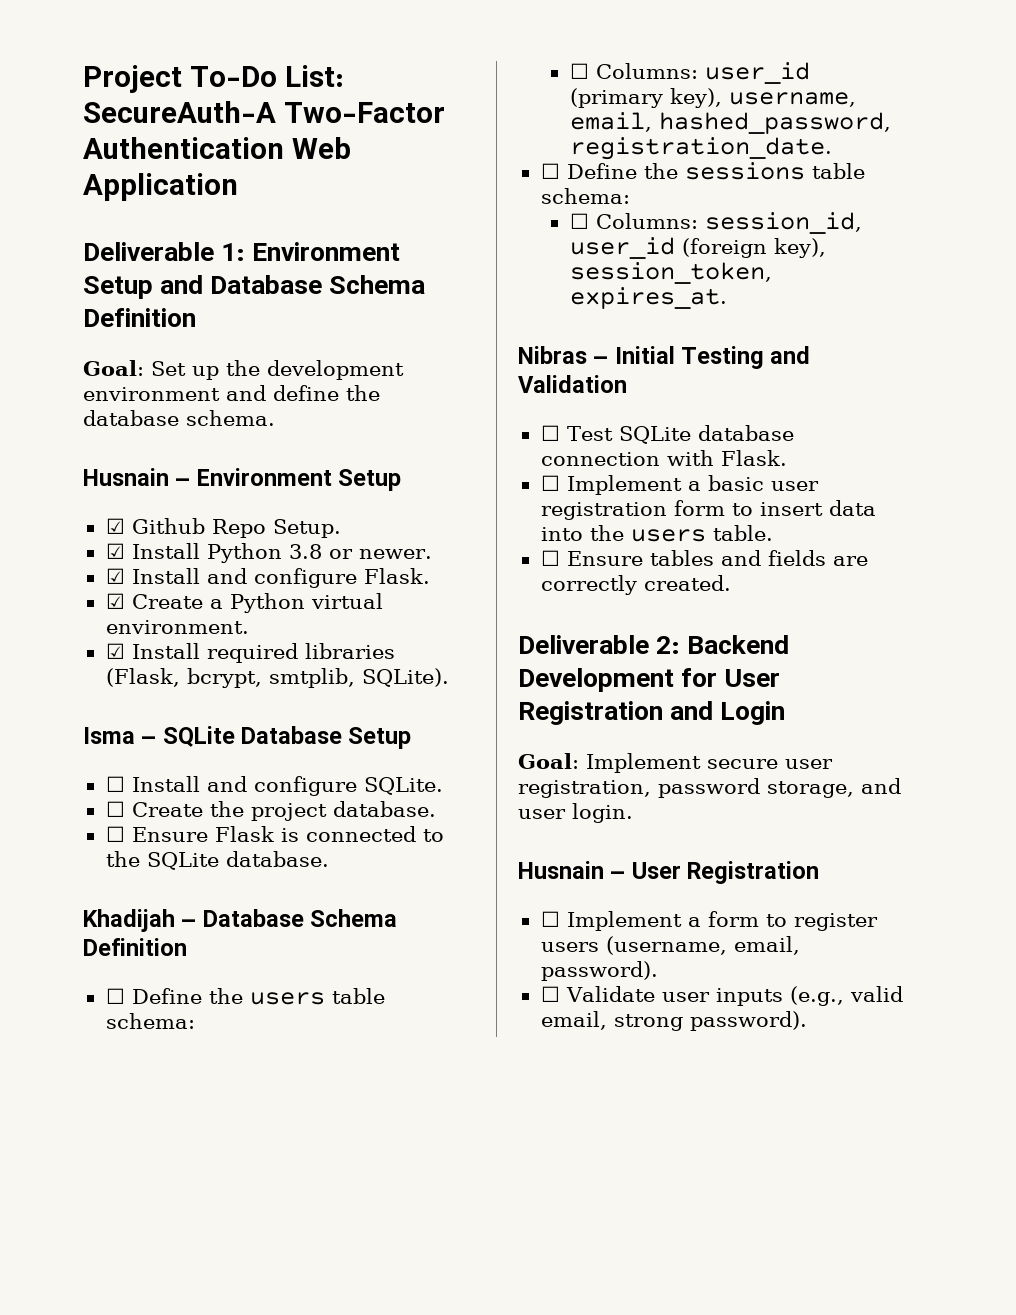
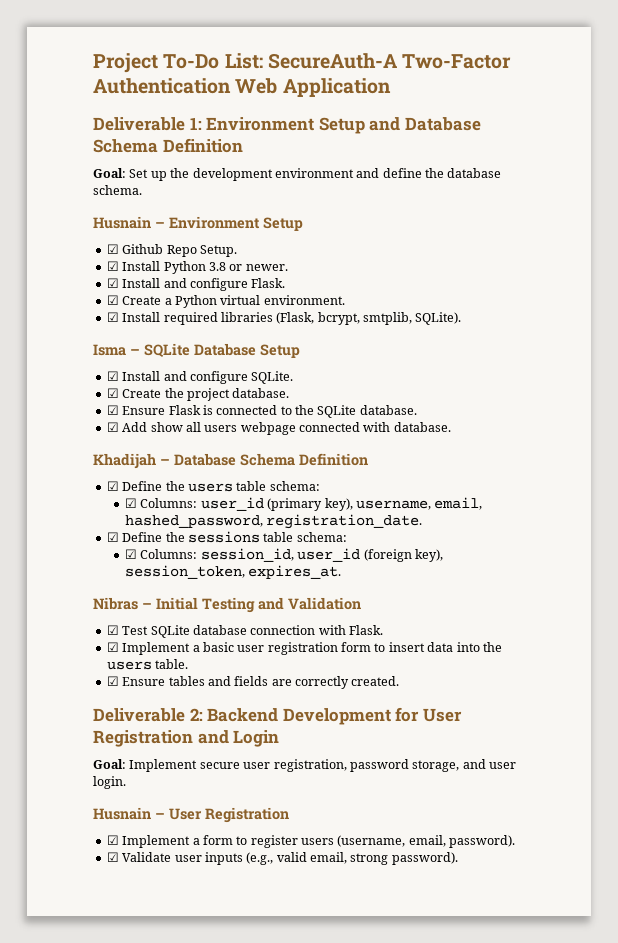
[105,776,125,792] ☐ -> [106,371,119,381] ☑
[105,801,125,817] ☐ -> [106,388,119,398] ☑
[105,826,125,842] ☐ -> [106,405,119,415] ☑
(329, 859) none -> [106,422,451,435] // ☑ Add show all users webpage connected with database.
[105,988,125,1004] ☐ -> [106,481,119,491] ☑
[569,63,589,79] ☐ -> [125,498,138,508] ☑
[540,163,560,179] ☐ -> [106,532,119,542] ☑
[569,213,589,229] ☐ -> [125,549,138,559] ☑
[540,425,560,441] ☐ -> [106,625,119,635] ☑
[540,475,560,491] ☐ -> [106,642,119,652] ☑
[540,550,560,566] ☐ -> [106,676,119,686] ☑
[540,911,560,927] ☐ -> [106,835,119,845] ☑
[540,986,560,1002] ☐ -> [106,852,119,862] ☑

